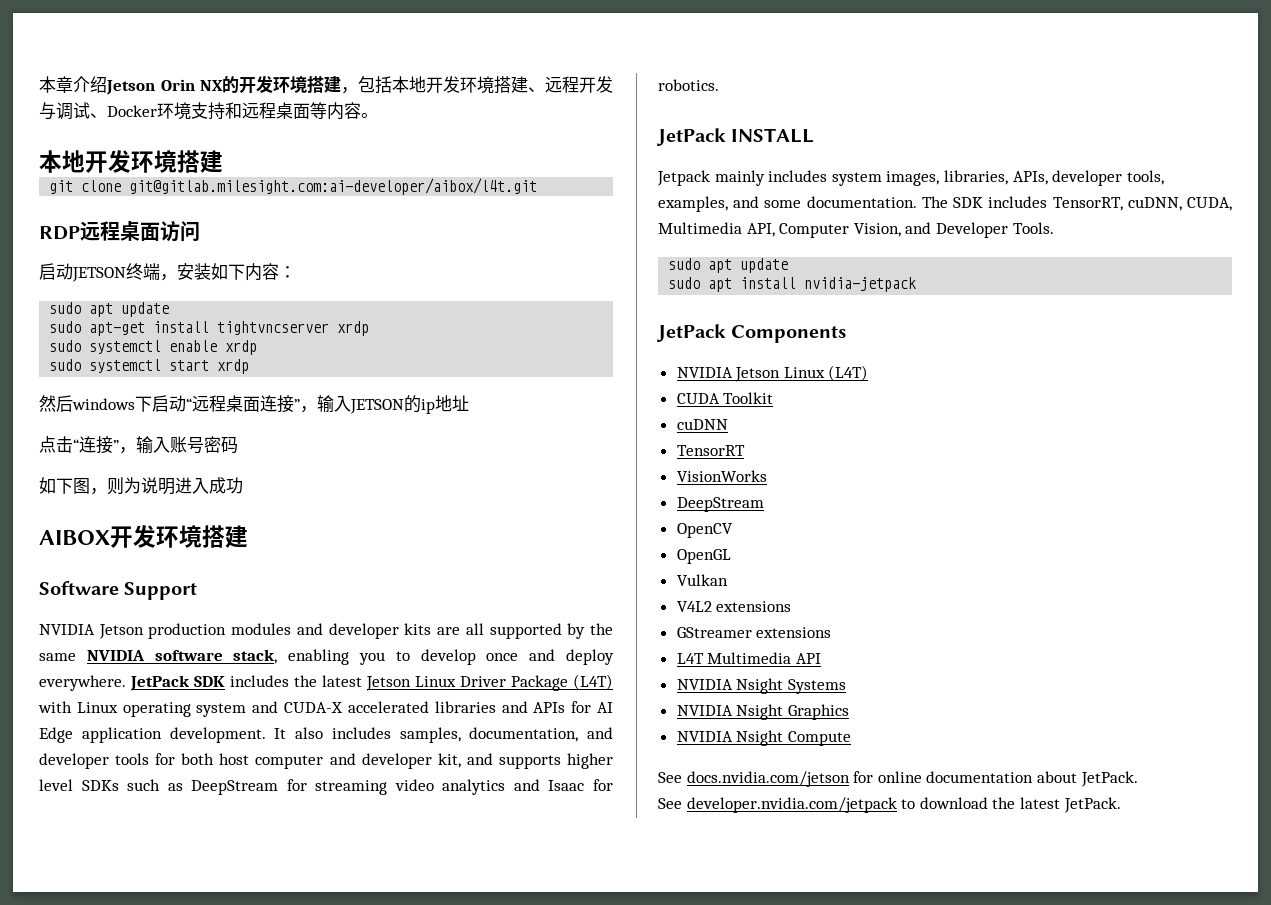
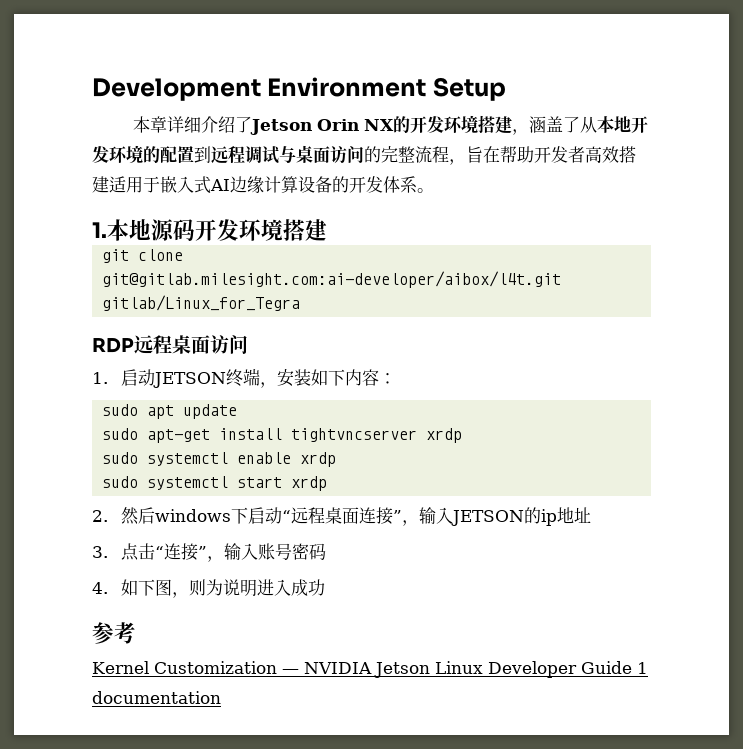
[39,76,107,93] 本章介绍 -> [92,77,506,101] [133,116,253,133] Development Environment Setup // 本章详细介绍了
[358,76,613,94] [39,102,378,120] [39,150,85,173] 包括本地开发环境搭建、远程开发与调试、Docker环境支持和远程桌面等内容。 // 本地 -> [529,116,649,133] [92,145,636,165] [92,176,434,194] [92,219,195,241] 涵盖了从本地开发环境的配置到远程调试与桌面访问的完整流程，旨在帮助开发者高效搭建适用于嵌入式AI边缘计算设备的开发体系。 // 1.本地源码
(538, 186) none -> [102,295,301,311] gitlab/Linux_for_Tegra
(200, 231) none -> [92,372,108,384] 1.
(250, 366) none -> [92,510,108,522] 2.
(469, 403) none -> [92,546,108,558] 3.
(238, 445) none -> [92,582,108,594] 4.
[39,525,248,548] [39,581,198,600] [39,623,614,639] [39,649,614,665] [39,674,613,691] [38,701,613,717] [39,727,613,743] [39,753,613,769] [39,779,613,795] [658,79,719,91] [656,128,815,146] [657,170,1164,186] [658,196,1232,212] [658,222,1054,238] [668,258,789,273] [668,277,917,292] [656,324,847,343] [676,365,869,382] [676,392,774,404] [676,419,728,430] [676,445,745,456] [676,470,767,482] [676,497,764,512] [676,523,733,538] [676,549,731,564] [676,574,728,586] [676,601,792,612] [676,627,832,638] [676,652,821,664] [676,678,846,694] [676,704,849,720] [676,730,851,746] [658,771,1138,787] [658,797,1121,813] AIBOX开发环境搭建 // Software Support // NVIDIA Jetson production modules and developer kits are all supported by the same NVIDIA software stack, enabling you to develop once and deploy everywhere. JetPack SDK includes the latest Jetson Linux Driver Package (L4T) with Linux operating system and CUDA-X accelerated libraries and APIs for AI Edge application development. It also includes samples, documentation, and developer tools for both host computer and developer kit, and supports higher level SDKs such as DeepStream for streaming video analytics and Isaac for robotics. // JetPack INSTALL // Jetpack mainly includes system images, libraries, APIs, developer tools, examples, and some documentation. The SDK includes TensorRT, cuDNN, CUDA, Multimedia API, Computer Vision, and Developer Tools. // sudo apt update // sudo apt install nvidia-jetpack // JetPack Components // NVIDIA Jetson Linux (L4T) // CUDA Toolkit // cuDNN // TensorRT // VisionWorks // DeepStream // OpenCV // OpenGL // Vulkan // V4L2 extensions // GStreamer extensions // L4T Multimedia API // NVIDIA Nsight Systems // NVIDIA Nsight Graphics // NVIDIA Nsight Compute // See docs.nvidia.com/jetson for online documentation about JetPack. // See developer.nvidia.com/jetpack to download the latest JetPack. -> [92,622,136,644] [92,661,648,678] [92,691,221,704] 参考 // Kernel Customization — NVIDIA Jetson Linux Developer Guide 1 documentation

